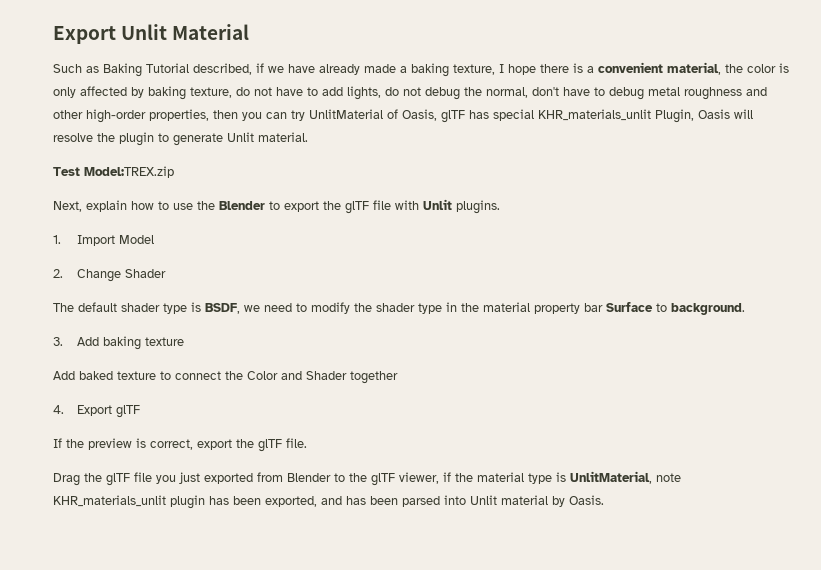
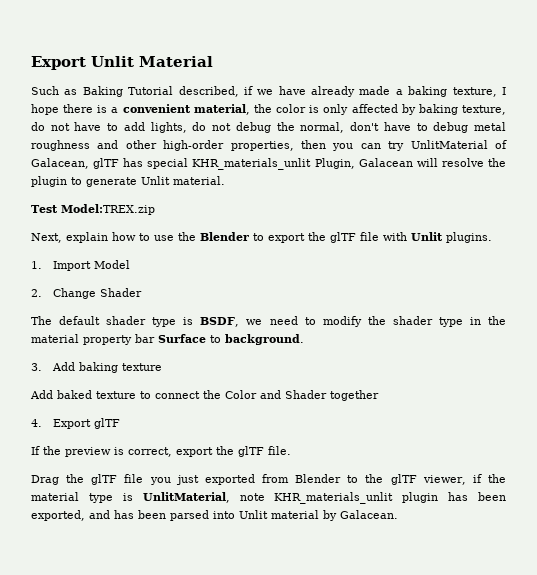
[402,109,437,121] Oasis, -> [31,158,89,169] Galacean,
[698,109,730,119] Oasis -> [358,158,413,167] Galacean
[569,495,604,505] Oasis. -> [340,510,398,519] Galacean.

